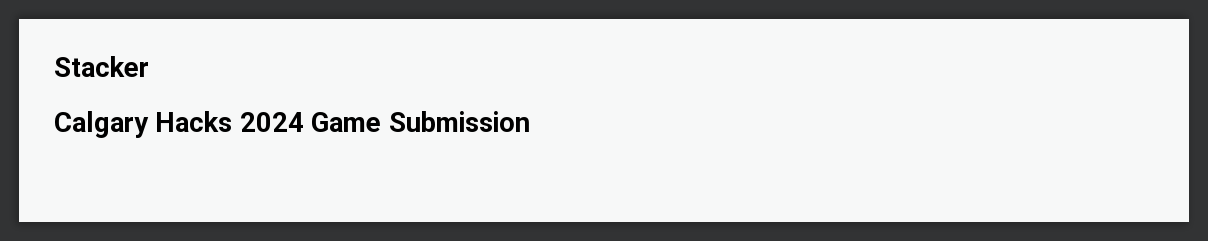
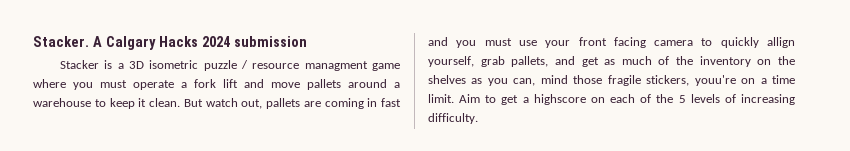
[54,56,149,77] Stacker // -> [33,36,102,47] Stacker. A
[311,111,530,132] Game Submission -> [233,36,307,47] [59,60,401,71] [33,79,400,90] [33,98,401,109] [428,37,795,48] [428,56,795,67] [428,75,795,86] [428,94,795,105] [428,113,478,124] submission // Stacker is a 3D isometric puzzle / resource managment game where you must operate a fork lift and move pallets around a warehouse to keep it clean. But watch out, pallets are coming in fast and you must use your front facing camera to quickly allign yourself, grab pallets, and get as much of the inventory on the shelves as you can, mind those fragile stickers, youu're on a time limit. Aim to get a highscore on each of the 5 levels of increasing difficulty.

